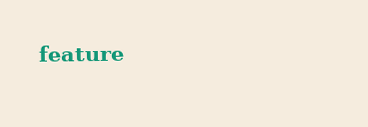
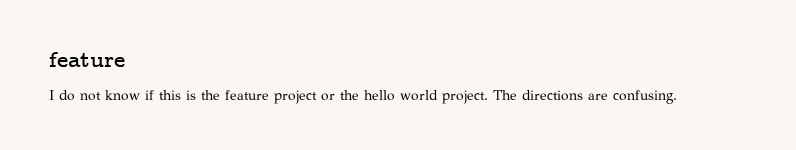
[38,44,124,62] feature -> [49,52,125,67] [49,90,677,104] feature // I do not know if this is the feature project or the hello world project. The directions are confusing.

